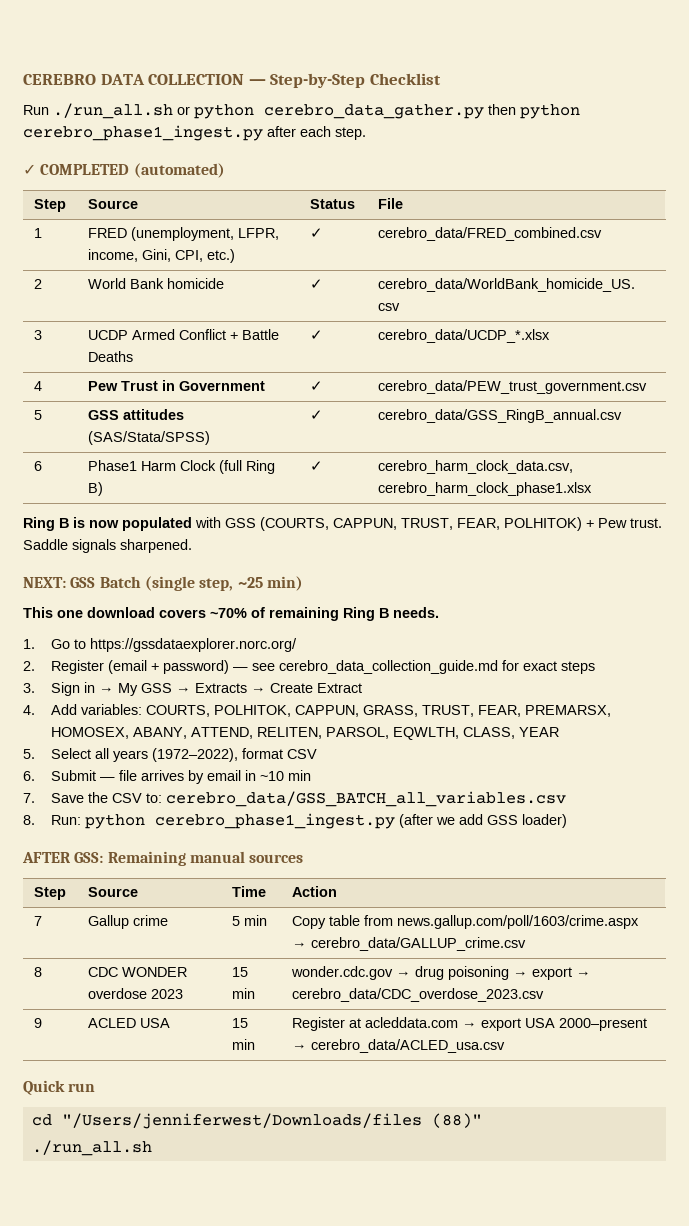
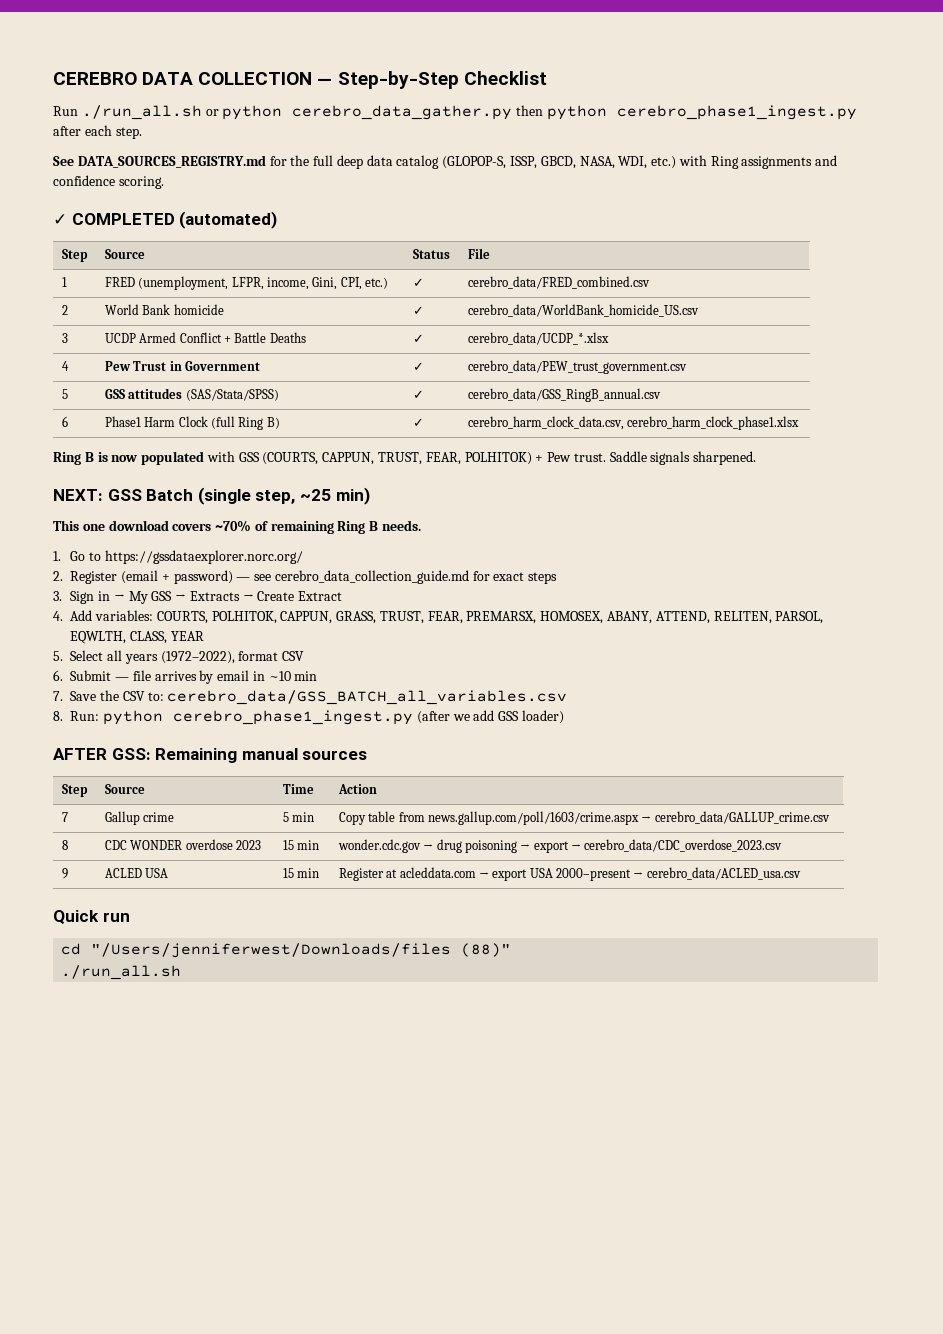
(366, 133) none -> [53,155,838,169] [53,175,164,189] // See DATA_SOURCES_REGISTRY.md for the full deep data catalog (GLOPOP-S, ISSP, GBCD, NASA, WDI, etc.) with Ring assignments and confidence scoring.

